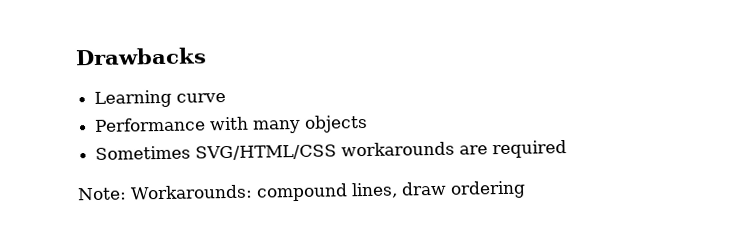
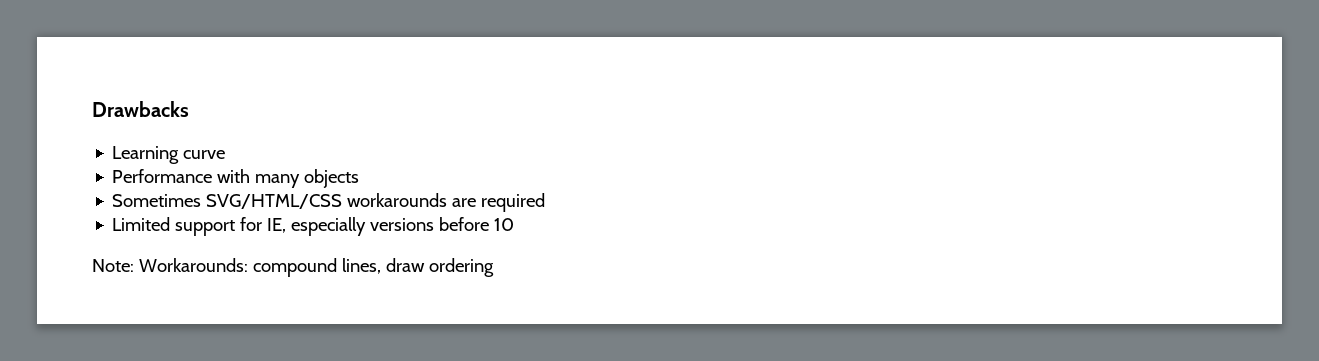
(568, 149) none -> [112,217,515,236] // Limited support for IE, especially versions before 10

